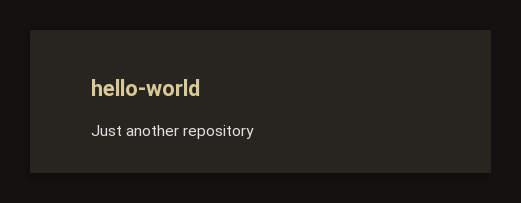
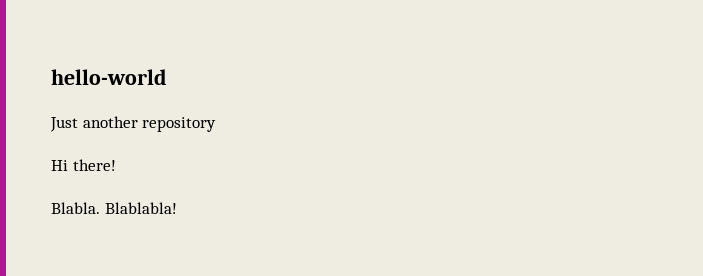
(255, 132) none -> [51,159,116,171] [51,202,177,214] // Hi there! // Blabla. Blablabla!

